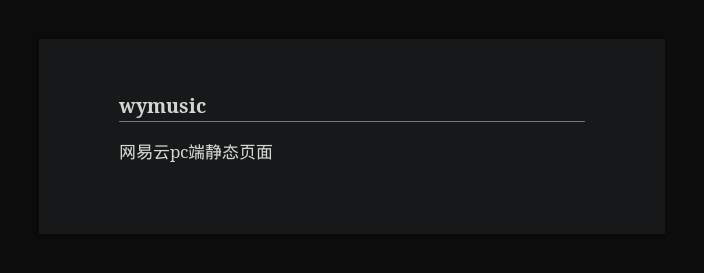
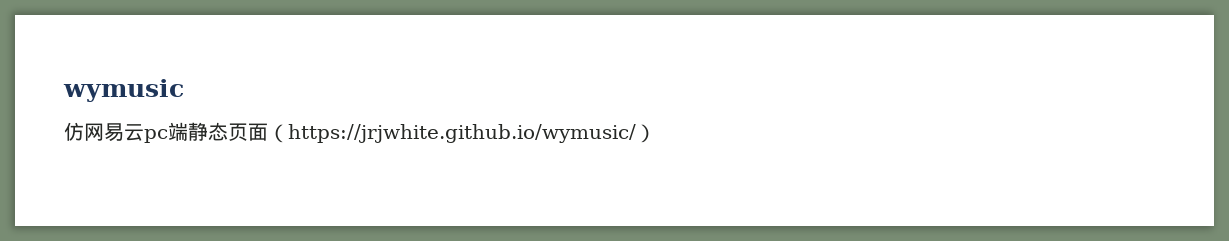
(206, 108) none -> [64,122,84,141] 仿
(273, 152) none -> [268,124,656,143] （https://jrjwhite.github.io/wymusic/）

